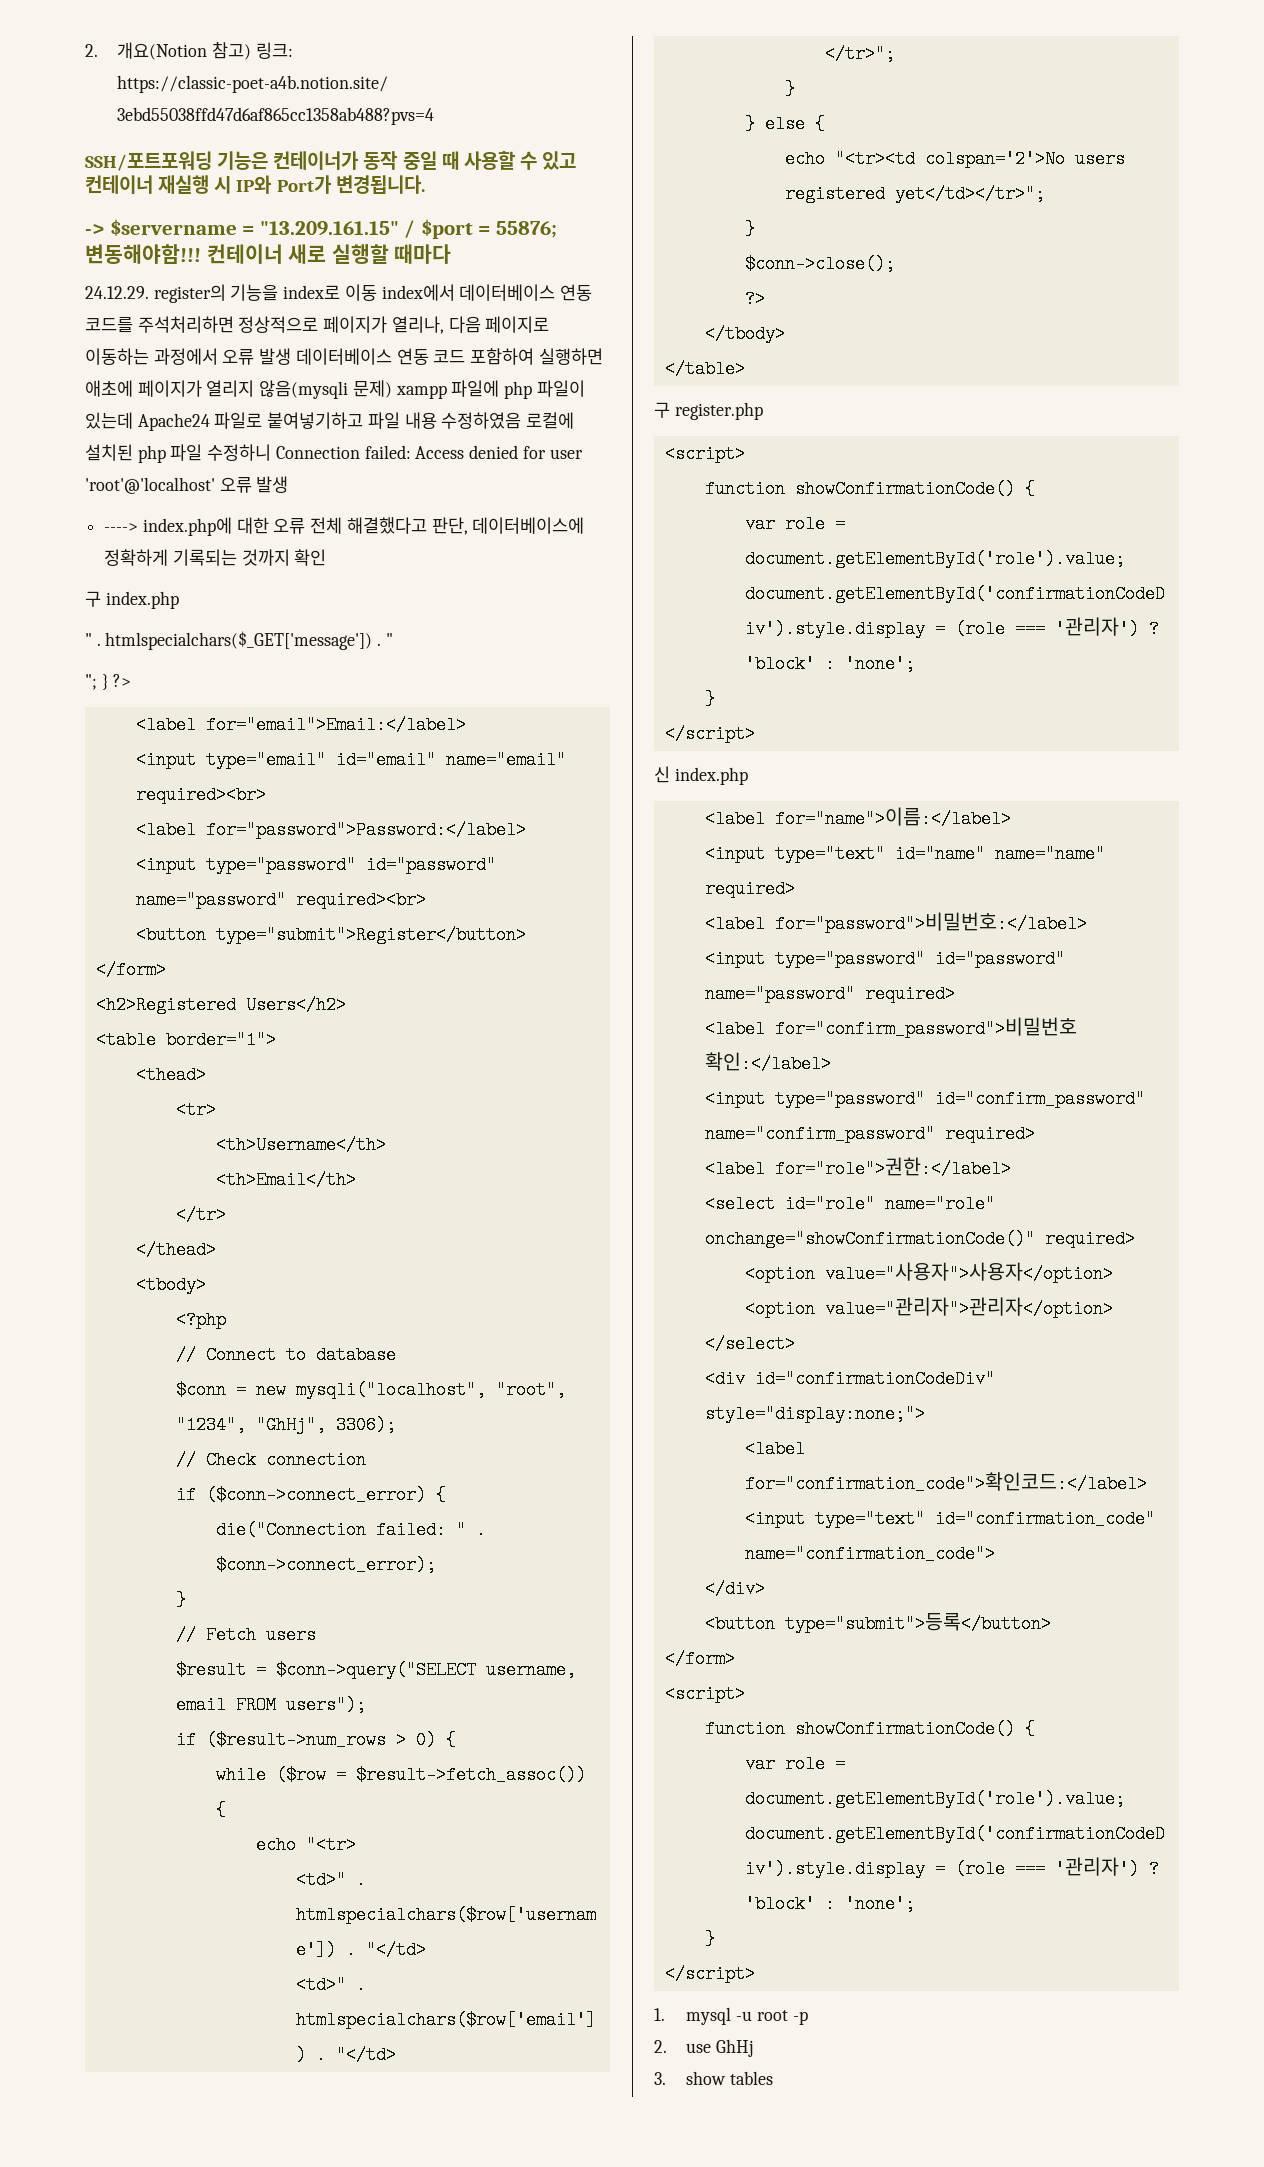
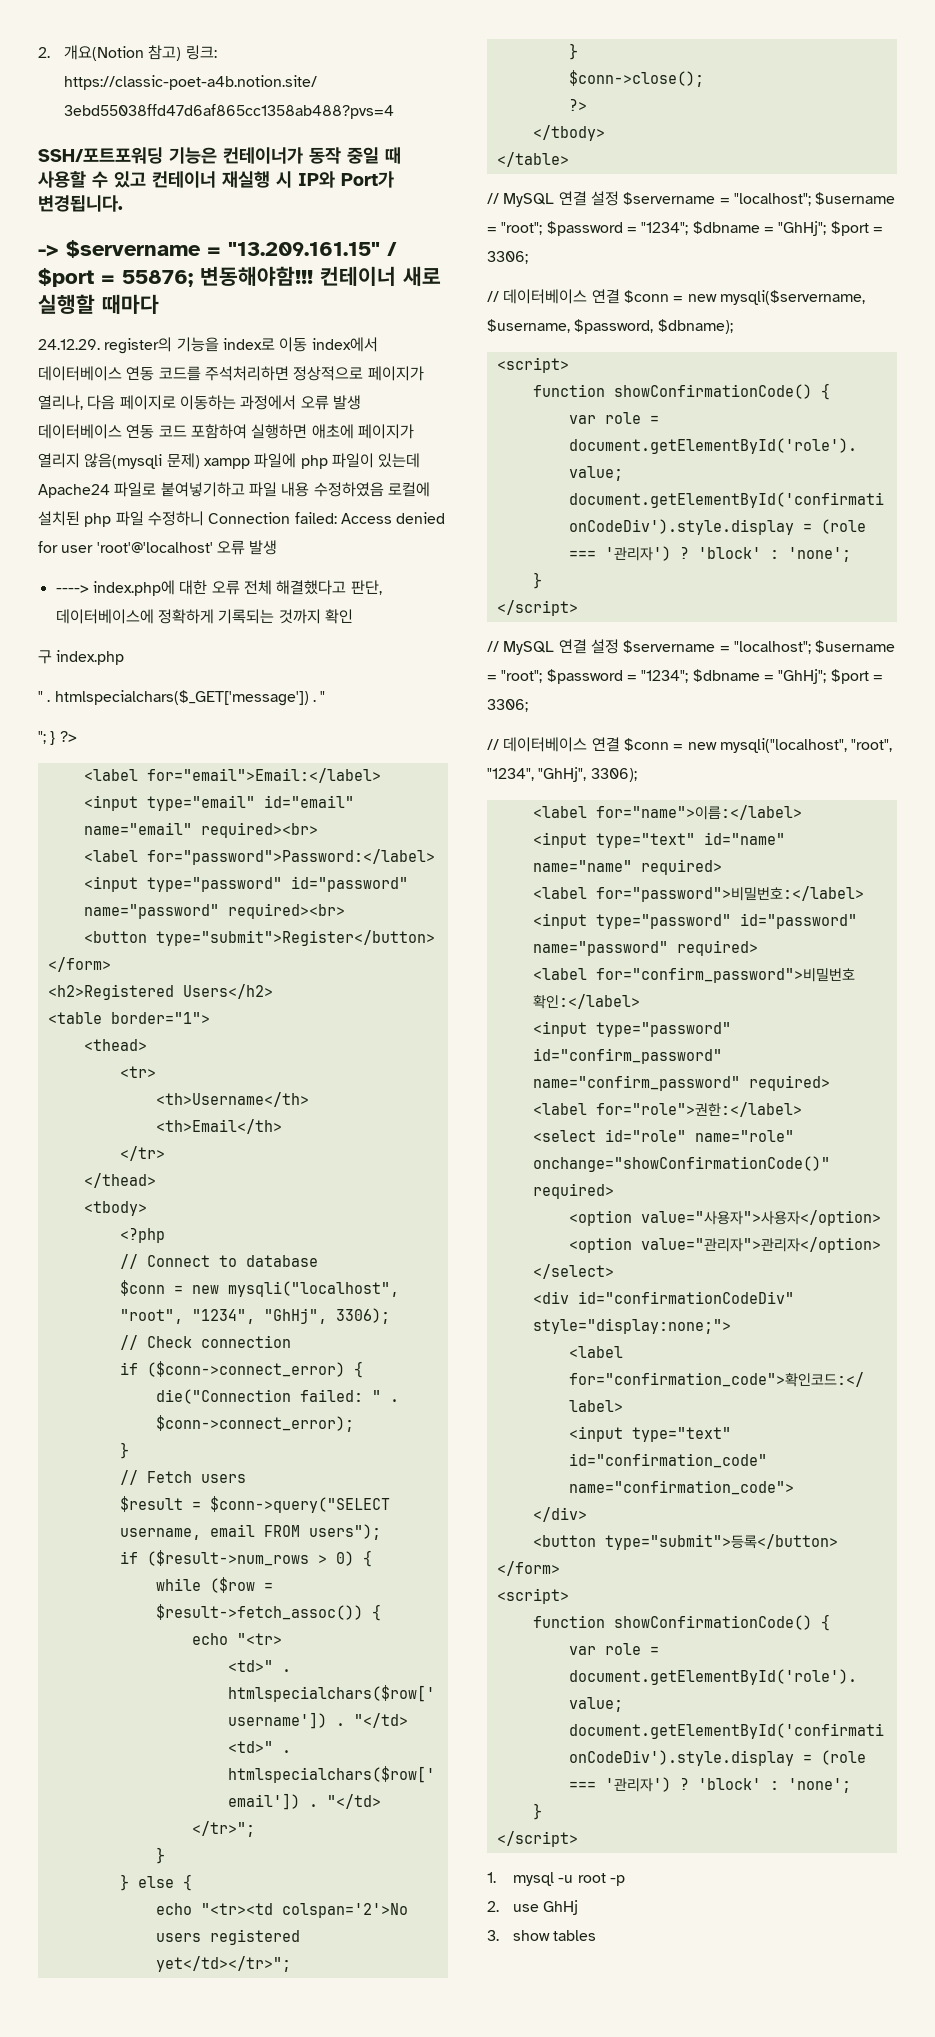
[654,402,763,420] 구 register.php -> [487,191,896,207] [487,221,883,236] [487,251,528,264] [487,289,865,305] [487,319,733,334] // MySQL 연결 설정 $servername = "localhost"; $username = "root"; $password = "1234"; $dbname = "GhHj"; $port = 3306; // // 데이터베이스 연결 $conn = new mysqli($servername, $username, $password, $dbname);
[654,766,748,785] 신 index.php -> [487,639,896,655] [487,669,883,684] [487,699,528,712] [487,737,893,753] [487,767,637,782] // MySQL 연결 설정 $servername = "localhost"; $username = "root"; $password = "1234"; $dbname = "GhHj"; $port = 3306; // // 데이터베이스 연결 $conn = new mysqli("localhost", "root", "1234", "GhHj", 3306);

